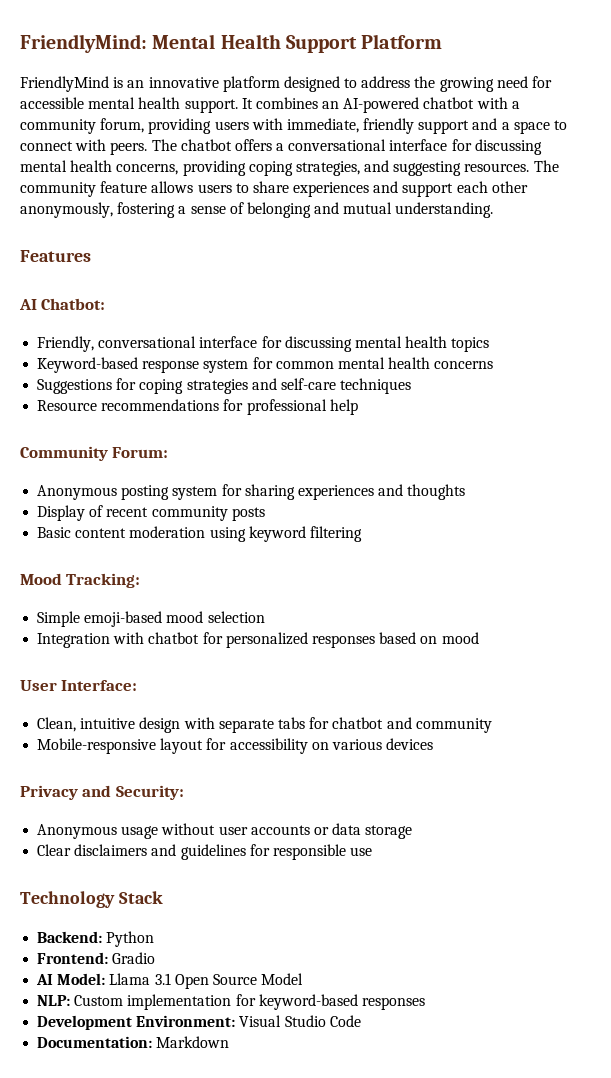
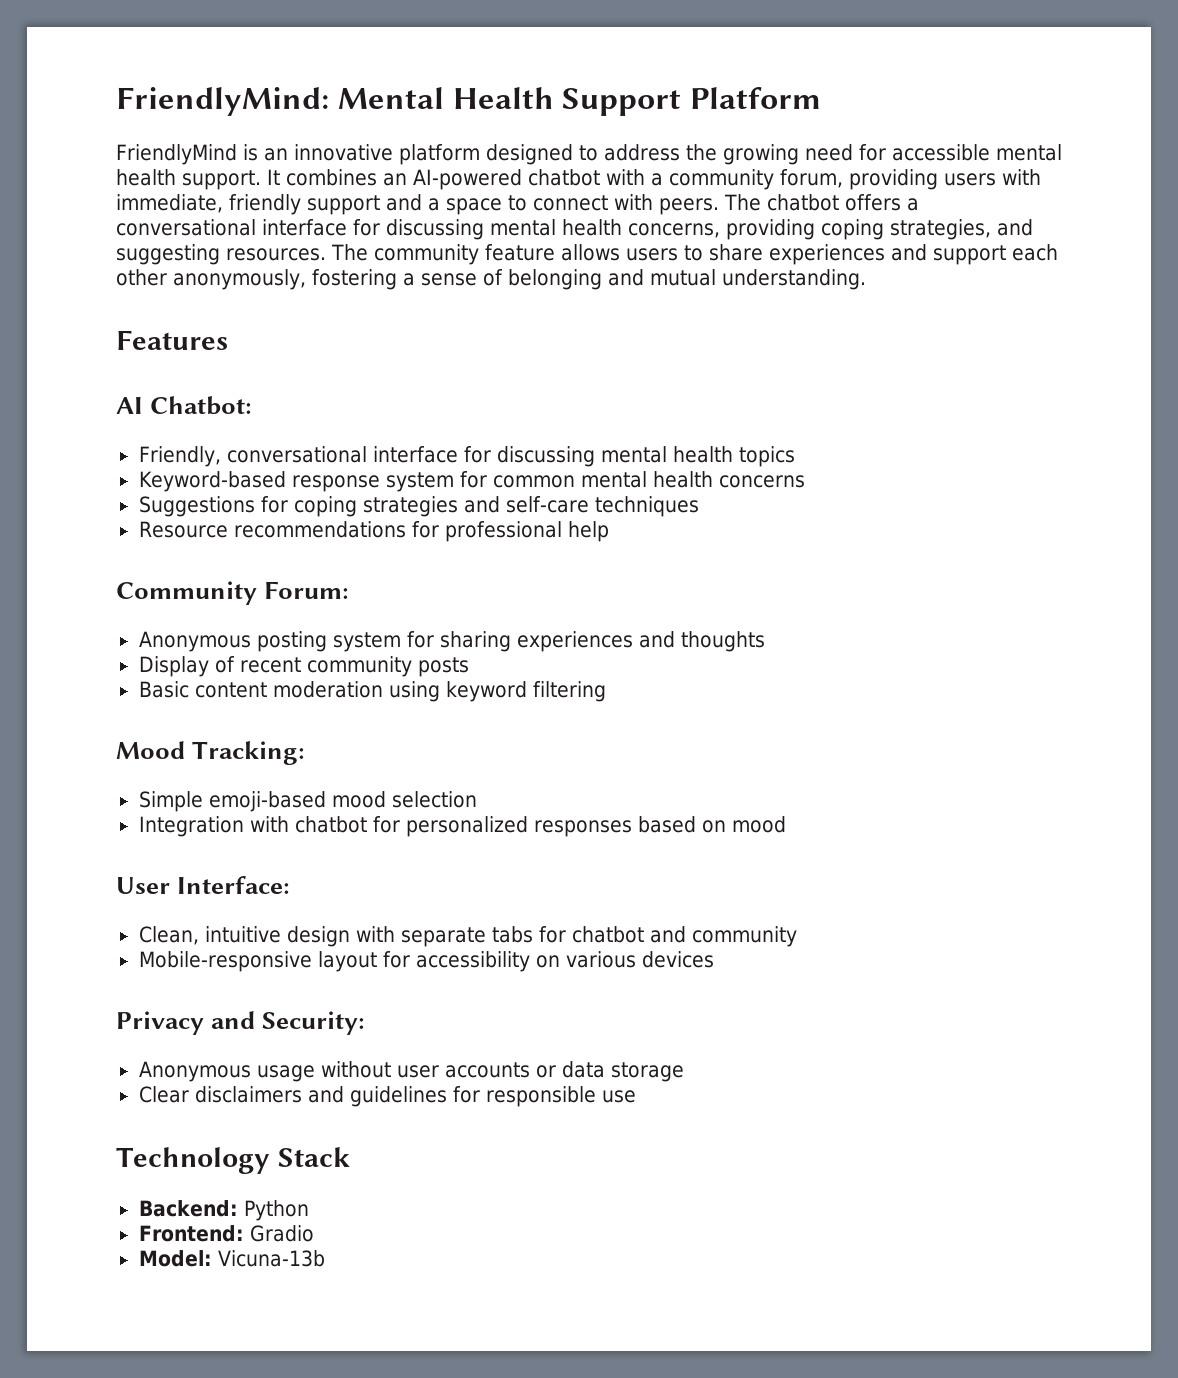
[36,973,304,989] [37,994,425,1010] [37,1015,361,1030] [37,1036,230,1048] AI Model: Llama 3.1 Open Source Model // NLP: Custom implementation for keyword-based responses // Development Environment: Visual Studio Code // Documentation: Markdown -> [138,1250,325,1267] Model: Vicuna-13b

